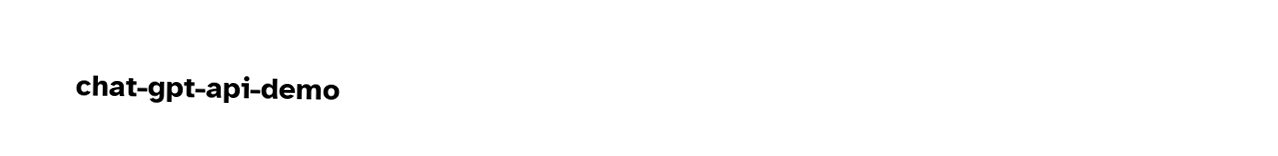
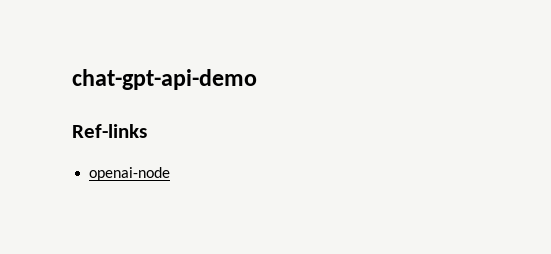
(340, 89) none -> [72,124,147,138] [89,167,171,181] // Ref-links // openai-node

